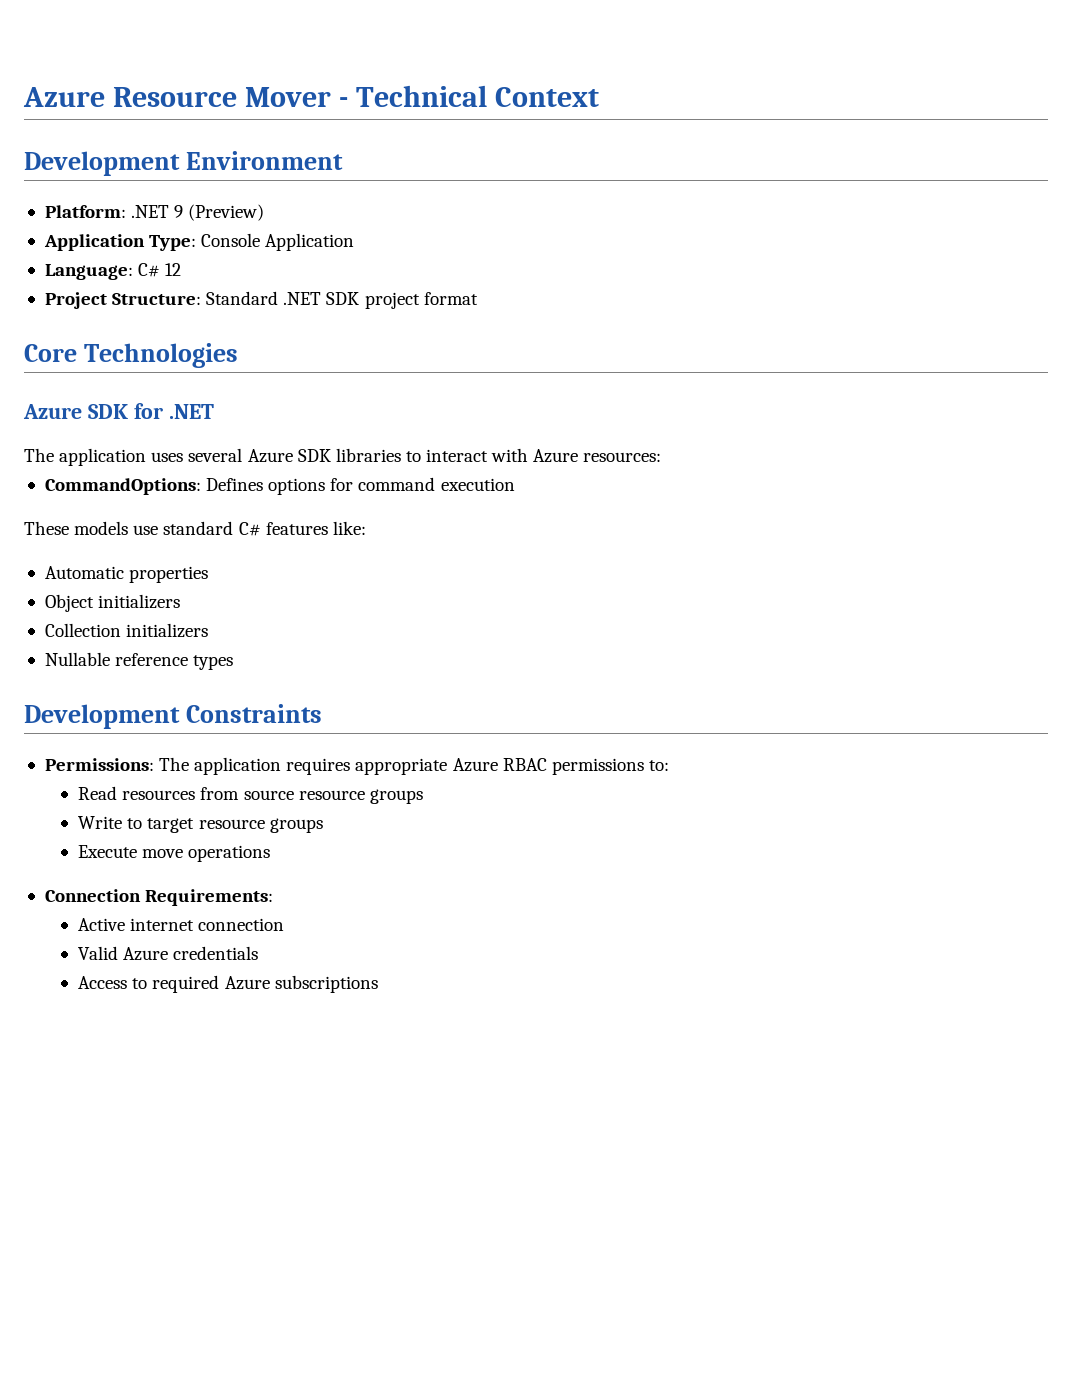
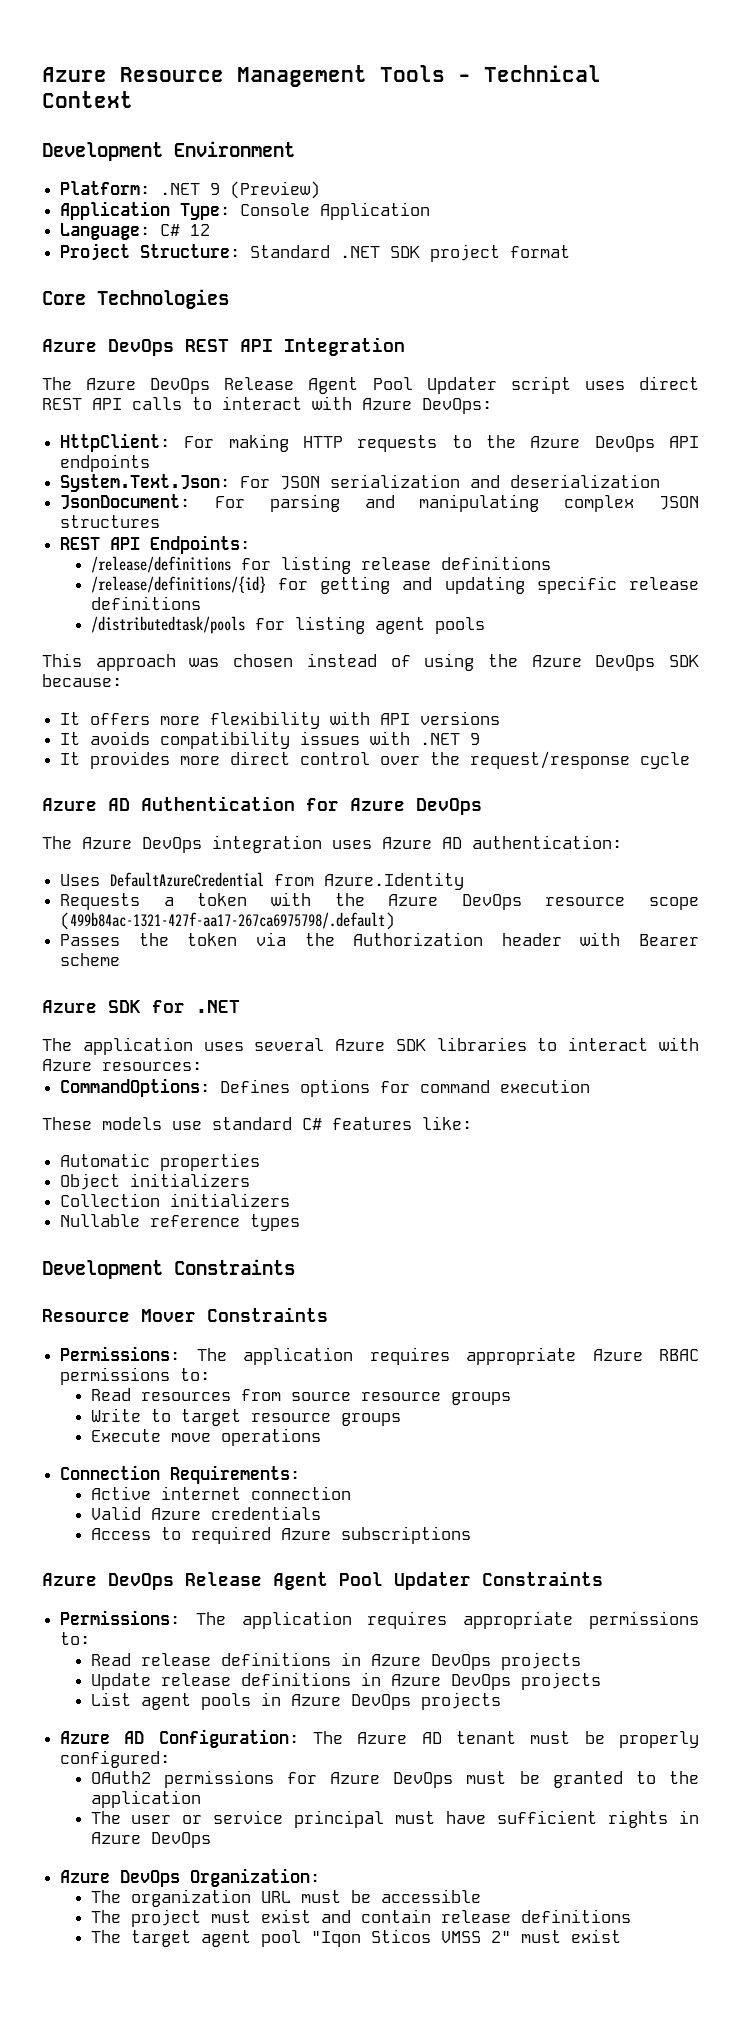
[244,87,331,107] Mover -> [237,65,445,87] Management Tools
(238, 355) none -> [42,337,405,356] [42,376,699,394] [42,396,492,414] [60,433,700,452] [60,454,151,472] [60,474,661,492] [60,494,699,512] [60,515,161,528] [60,535,251,554] [90,556,551,574] [90,576,700,594] [90,596,201,610] [90,616,485,634] [42,653,699,671] [42,674,122,687] [60,711,501,729] [60,731,481,749] [60,751,691,769] [42,796,482,815] [42,835,622,853] [60,872,465,890] [60,892,699,910] [60,912,396,930] [60,932,699,946] [60,953,121,966] // Azure DevOps REST API Integration // The Azure DevOps Release Agent Pool Updater script uses direct REST API calls to interact with Azure DevOps: // HttpClient: For making HTTP requests to the Azure DevOps API endpoints // System.Text.Json: For JSON serialization and deserialization // JsonDocument: For parsing and manipulating complex JSON structures // REST API Endpoints: // /release/definitions for listing release definitions // /release/definitions/{id} for getting and updating specific release definitions // /distributedtask/pools for listing agent pools // This approach was chosen instead of using the Azure DevOps SDK because: // It offers more flexibility with API versions // It avoids compatibility issues with .NET 9 // It provides more direct control over the request/response cycle // Azure AD Authentication for Azure DevOps // The Azure DevOps integration uses Azure AD authentication: // Uses DefaultAzureCredential from Azure.Identity // Requests a token with the Azure DevOps resource scope (499b84ac-1321-427f-aa17-267ca6975798/.default) // Passes the token via the Authorization header with Bearer scheme
(322, 713) none -> [42,1307,328,1322] // Resource Mover Constraints
(378, 984) none -> [42,1571,603,1590] [60,1610,699,1629] [60,1632,91,1645] [90,1652,581,1670] [90,1672,601,1690] [90,1692,501,1710] [60,1729,699,1748] [60,1750,171,1768] [90,1770,699,1788] [90,1790,201,1808] [90,1810,700,1828] [90,1832,211,1848] [60,1868,321,1887] [90,1889,481,1907] [90,1909,631,1927] [90,1929,621,1947] // Azure DevOps Release Agent Pool Updater Constraints // Permissions: The application requires appropriate permissions to: // Read release definitions in Azure DevOps projects // Update release definitions in Azure DevOps projects // List agent pools in Azure DevOps projects // Azure AD Configuration: The Azure AD tenant must be properly configured: // OAuth2 permissions for Azure DevOps must be granted to the application // The user or service principal must have sufficient rights in Azure DevOps // Azure DevOps Organization: // The organization URL must be accessible // The project must exist and contain release definitions // The target agent pool "Iqon Sticos VMSS 2" must exist

